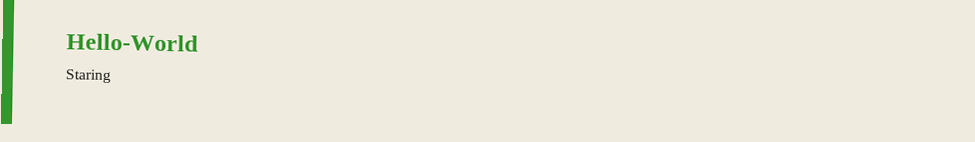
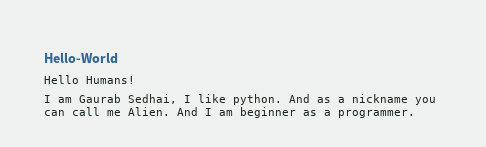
[65,69,111,84] Staring -> [44,75,135,84] [44,94,436,105] [44,107,415,118] Hello Humans! // I am Gaurab Sedhai, I like python. And as a nickname you can call me Alien. And I am beginner as a programmer.

